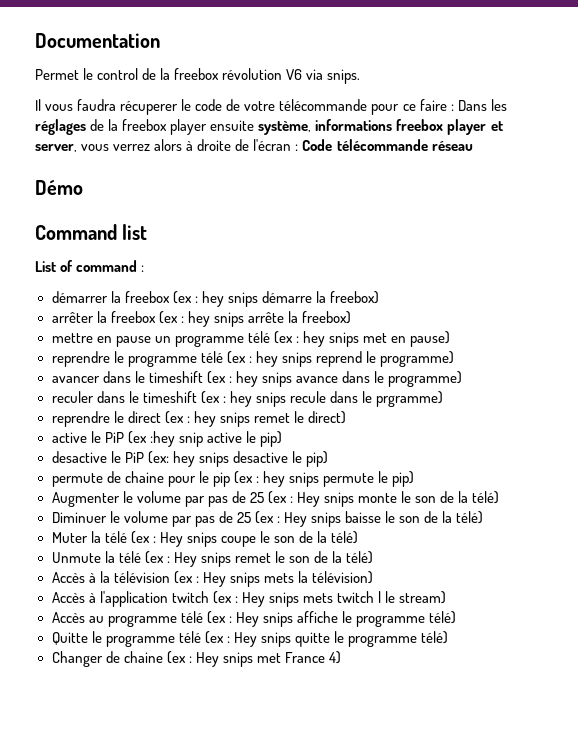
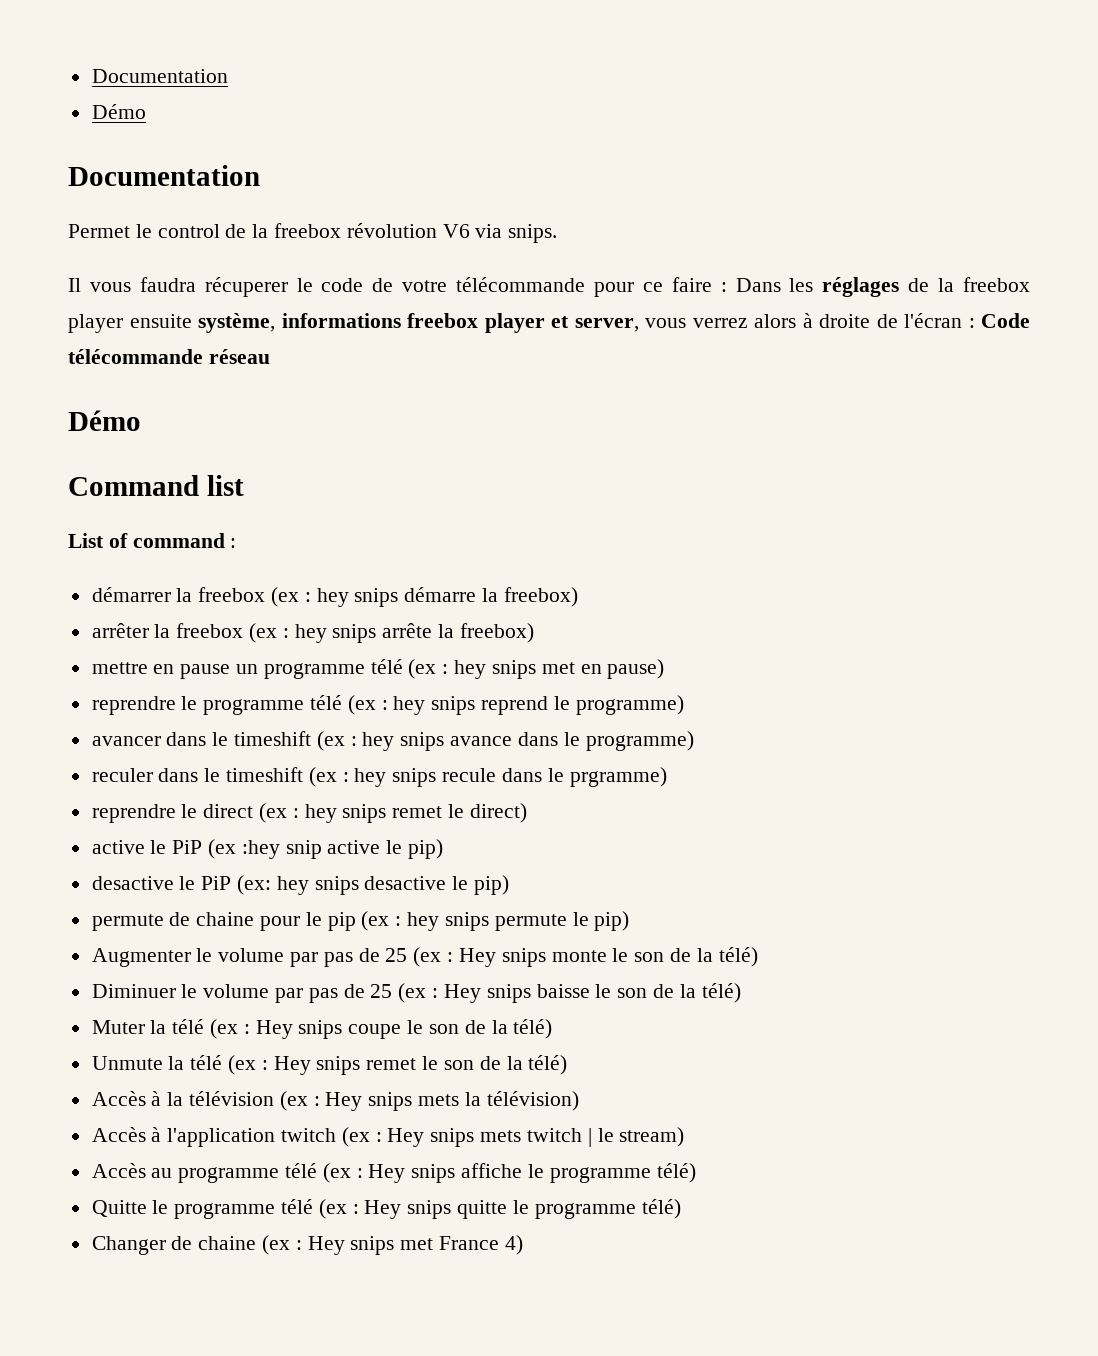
[35,33,160,48] Documentation -> [91,69,228,83] [91,104,146,119] [68,165,260,186] Documentation // Démo // Documentation

